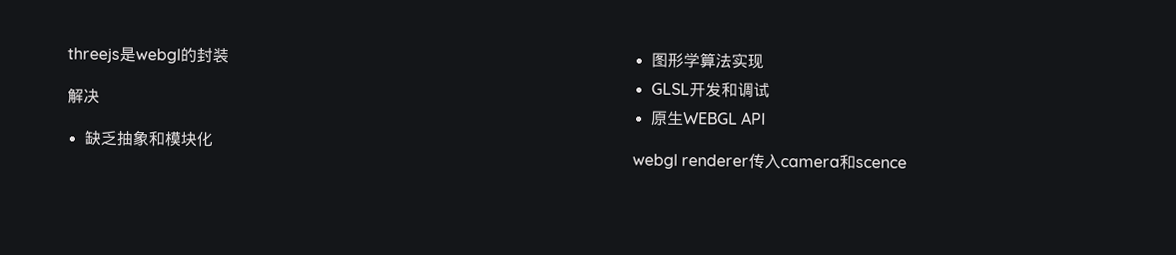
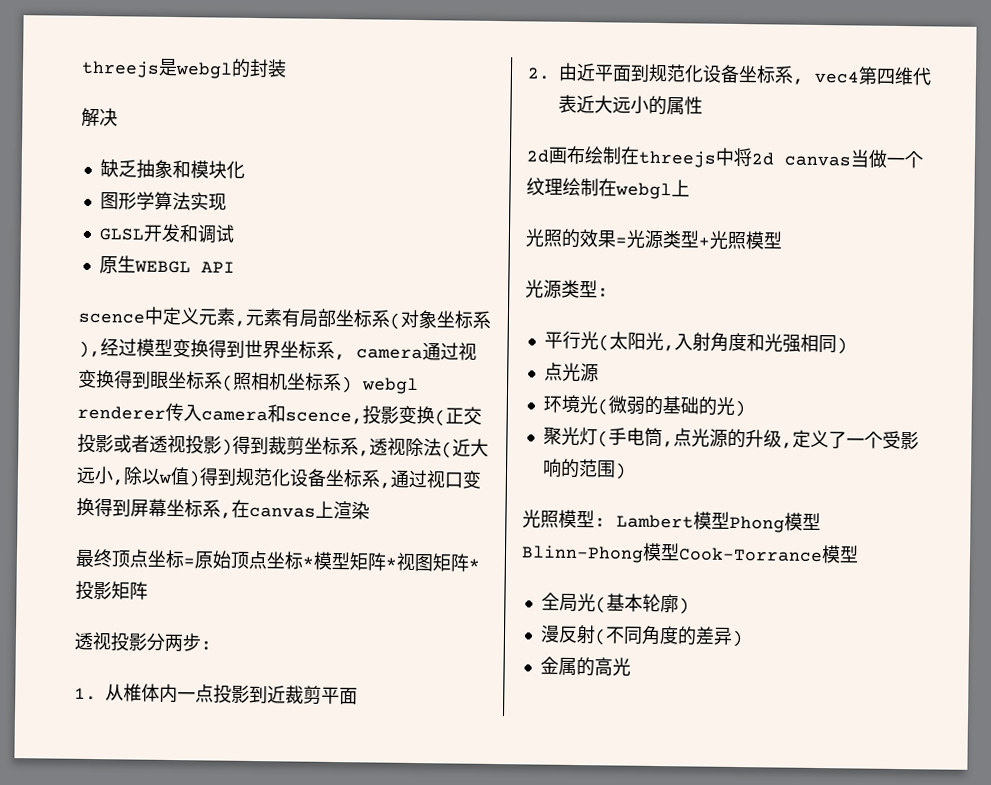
(766, 118) none -> [78,306,492,330] [78,338,477,361] [78,369,353,394] scence中定义元素,元素有局部坐标系(对象坐标系),经过模型变换得到世界坐标系, camera通过视变换得到眼坐标系(照相机坐标系)
[855,158,908,169] scence -> [285,405,482,427] [77,433,489,459] [76,466,482,489] [76,497,370,520] [75,549,480,572] [75,580,148,601] [74,631,212,652] [74,683,358,705] [527,62,932,86] [558,94,703,116] [526,145,924,169] [526,177,690,200] [525,228,783,250] [525,279,609,299] [543,330,848,355] [543,362,599,383] [542,394,746,418] [542,426,919,450] [541,458,627,480] [522,509,821,533] [521,542,859,564] [540,592,690,615] [539,624,744,648] [539,656,631,677] scence,投影变换(正交投影或者透视投影)得到裁剪坐标系,透视除法(近大远小,除以w值)得到规范化设备坐标系,通过视口变换得到屏幕坐标系,在canvas上渲染 // 最终顶点坐标=原始顶点坐标*模型矩阵*视图矩阵*投影矩阵 // 透视投影分两步: // 1.从椎体内一点投影到近裁剪平面 // 2.由近平面到规范化设备坐标系, vec4第四维代表近大远小的属性 // 2d画布绘制在threejs中将2d canvas当做一个纹理绘制在webgl上 // 光照的效果=光源类型+光照模型 // 光源类型: // 平行光(太阳光,入射角度和光强相同) // 点光源 // 环境光(微弱的基础的光) // 聚光灯(手电筒,点光源的升级,定义了一个受影响的范围) // 光照模型: Lambert模型Phong模型Blinn-Phong模型Cook-Torrance模型 // 全局光(基本轮廓) // 漫反射(不同角度的差异) // 金属的高光

